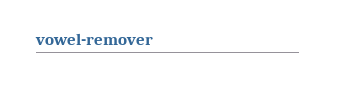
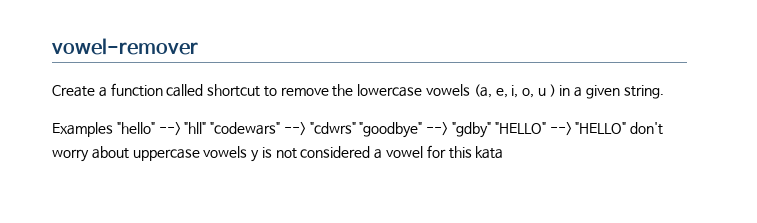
(153, 39) none -> [52,83,664,99] [52,122,664,138] [52,145,504,162] // Create a function called shortcut to remove the lowercase vowels (a, e, i, o, u ) in a given string. // Examples "hello" --> "hll" "codewars" --> "cdwrs" "goodbye" --> "gdby" "HELLO" --> "HELLO" don't worry about uppercase vowels y is not considered a vowel for this kata

